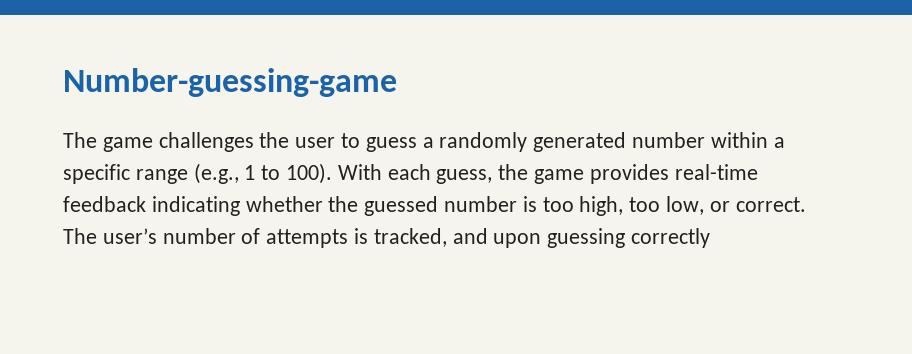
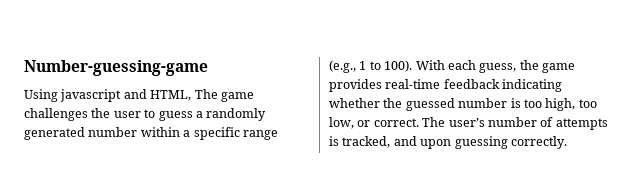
(397, 82) none -> [24,89,192,102] Using javascript and HTML,
[631,228,711,248] correctly -> [510,136,567,149] correctly.

